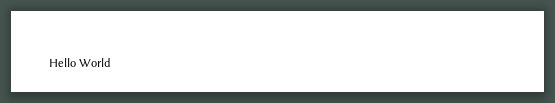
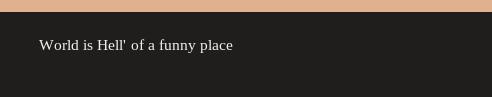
[49,58,112,67] Hello World -> [39,39,234,53] World is Hell' of a funny place

